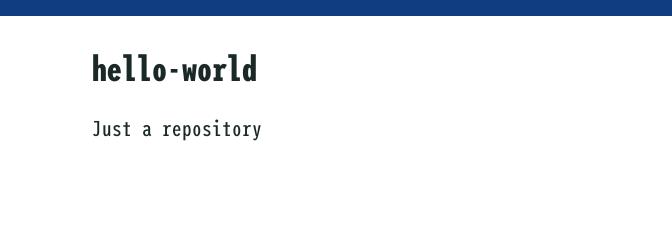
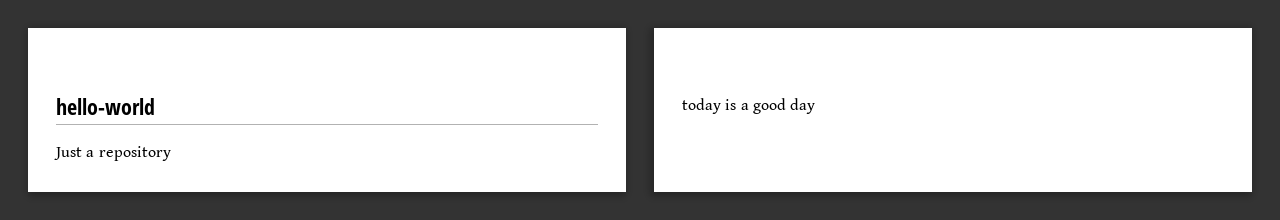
(262, 130) none -> [682,98,816,114] // today is a good day

